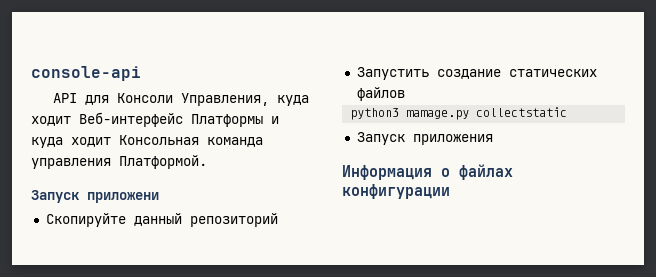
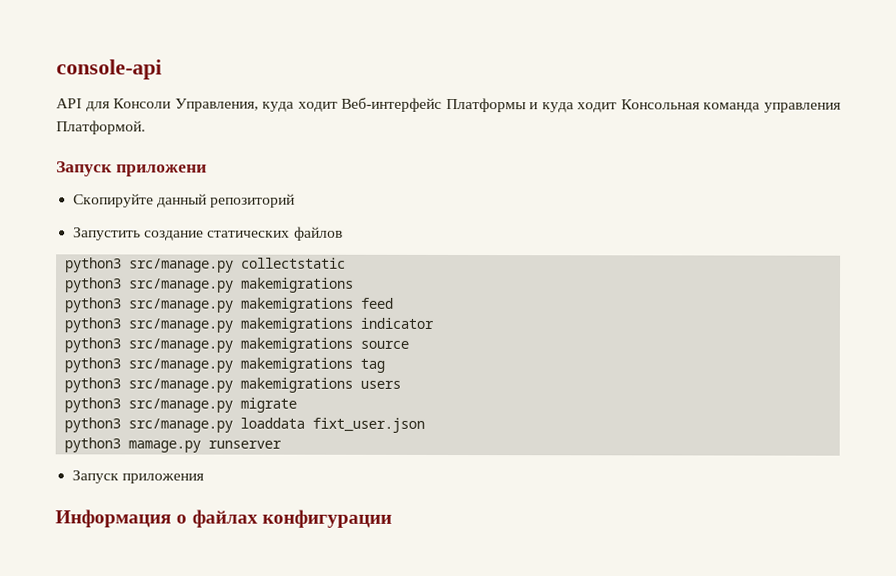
(405, 94) none -> [65,257,347,273] [64,277,355,293] [64,297,394,313] [64,317,435,333] [64,337,410,353] [64,357,386,373] [64,377,402,393] [64,397,298,413] [64,417,426,433] // python3 src/manage.py collectstatic // python3 src/manage.py makemigrations // python3 src/manage.py makemigrations feed // python3 src/manage.py makemigrations indicator // python3 src/manage.py makemigrations source // python3 src/manage.py makemigrations tag // python3 src/manage.py makemigrations users // python3 src/manage.py migrate // python3 src/manage.py loaddata fixt_user.json
[476,107,568,117] collectstatic -> [208,440,283,449] runserver

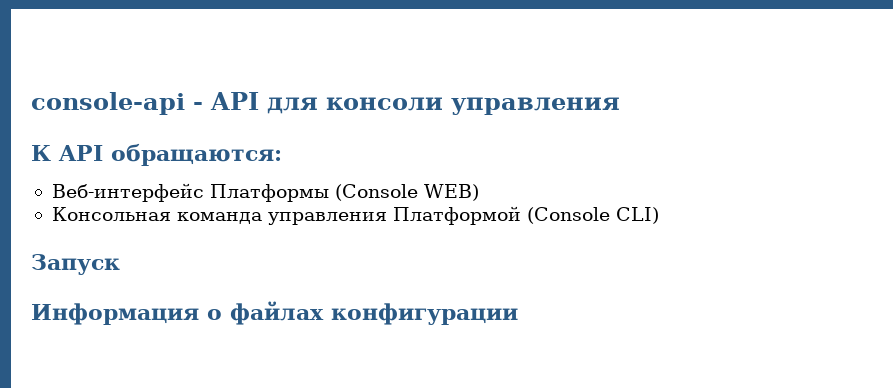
(162, 69) // -> [193,102,203,110] -
[113,97,842,113] [56,120,146,135] [56,161,207,177] [73,193,296,208] [73,226,343,241] [65,257,347,273] [64,277,355,293] [64,297,394,313] [64,317,435,333] [64,337,410,353] [64,357,386,373] [64,377,402,393] [64,397,298,413] [64,417,426,433] [64,437,283,453] [72,470,205,484] Консоли Управления, куда ходит Веб-интерфейс Платформы и куда ходит Консольная команда управления Платформой. // Запуск приложени // Скопируйте данный репозиторий // Запустить создание статических файлов // python3 src/manage.py collectstatic // python3 src/manage.py makemigrations // python3 src/manage.py makemigrations feed // python3 src/manage.py makemigrations indicator // python3 src/manage.py makemigrations source // python3 src/manage.py makemigrations tag // python3 src/manage.py makemigrations users // python3 src/manage.py migrate // python3 src/manage.py loaddata fixt_user.json // python3 mamage.py runserver // Запуск приложения -> [326,97,620,115] [31,143,282,166] [51,183,479,202] [51,206,659,225] [31,254,120,275] консоли управления // К API обращаются: // Веб-интерфейс Платформы (Console WEB) // Консольная команда управления Платформой (Console CLI) // Запуск

